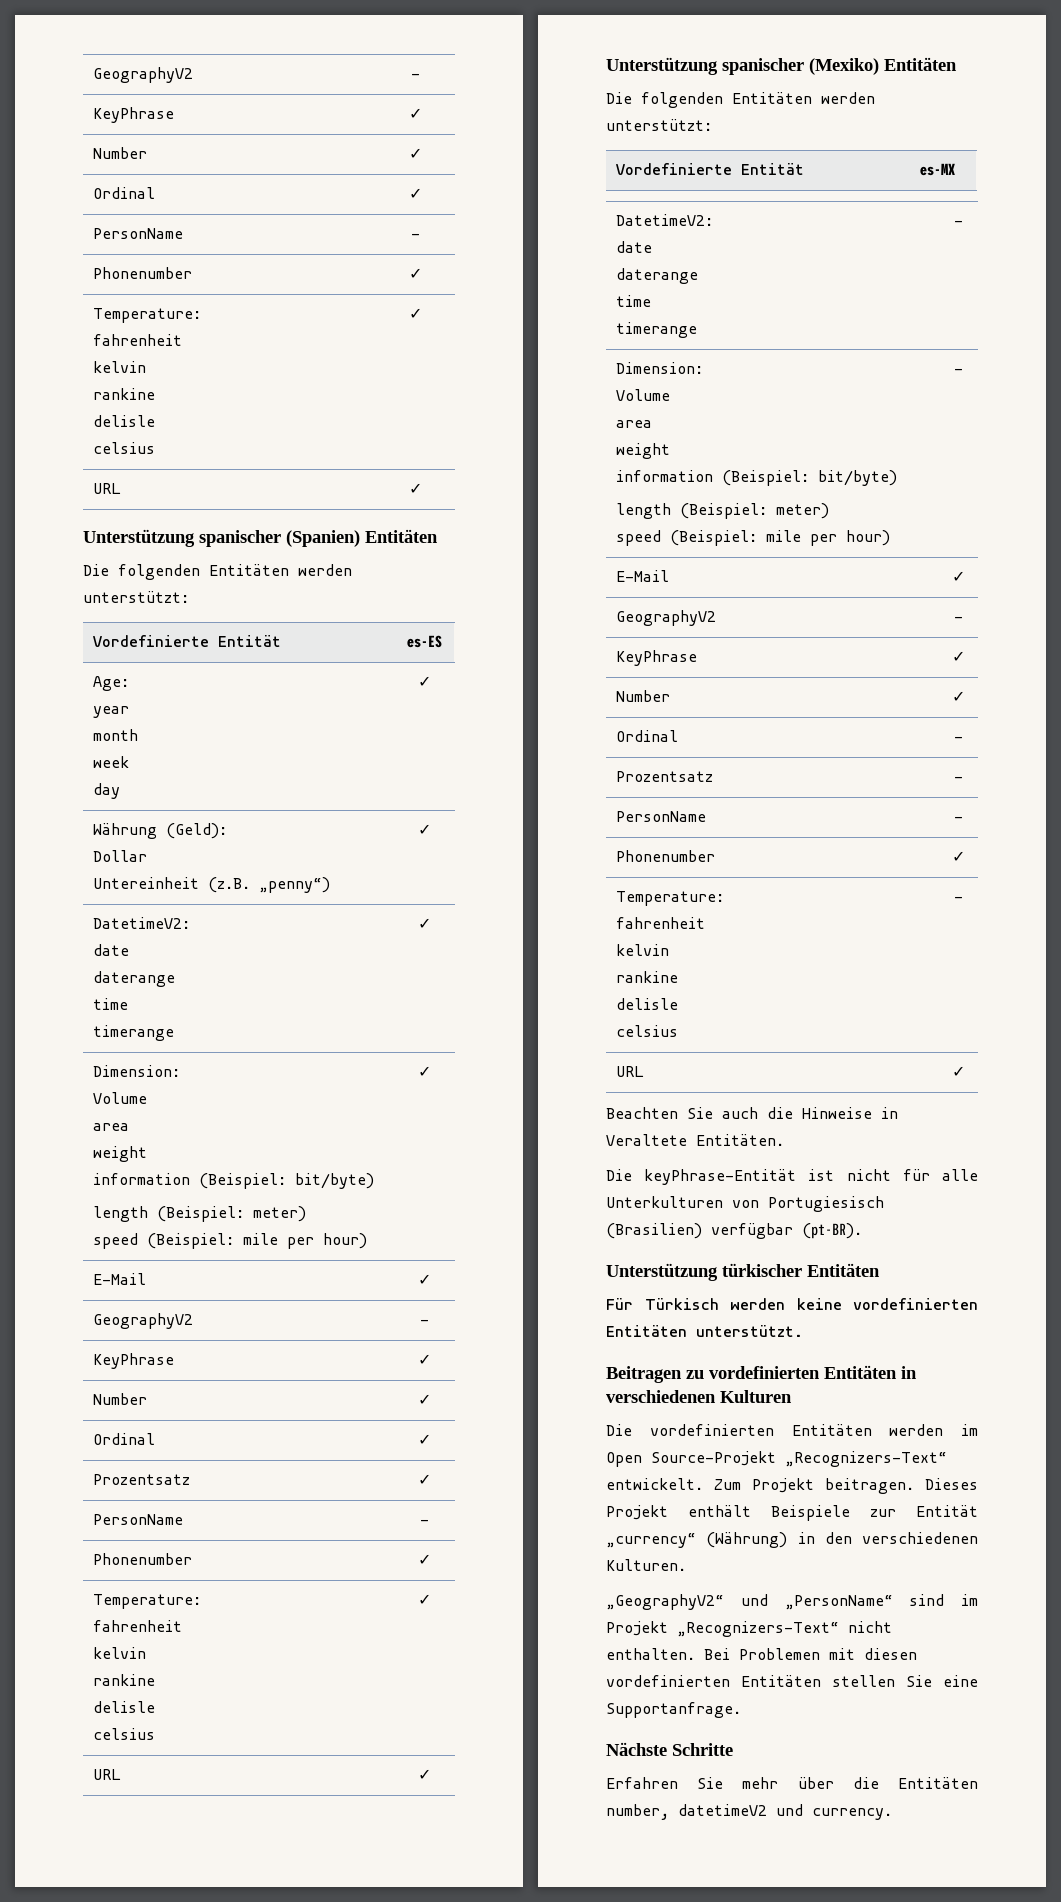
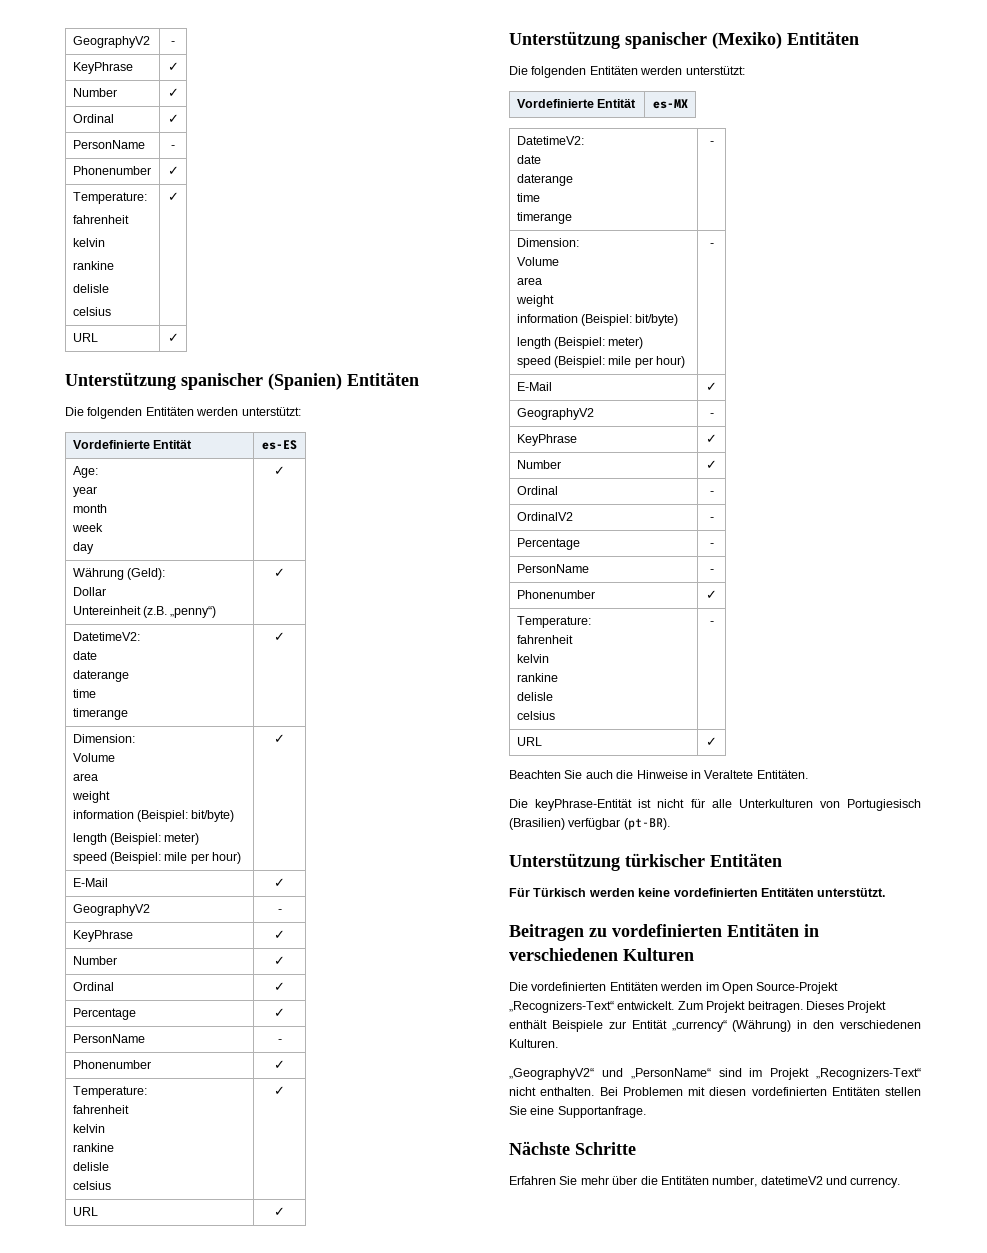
[93,1474,191,1485] Prozentsatz -> [72,1008,136,1020] Percentage
[616,771,714,782] Prozentsatz -> [516,512,573,521] [709,517,714,521] [516,538,580,550] OrdinalV2 | - // Percentage

